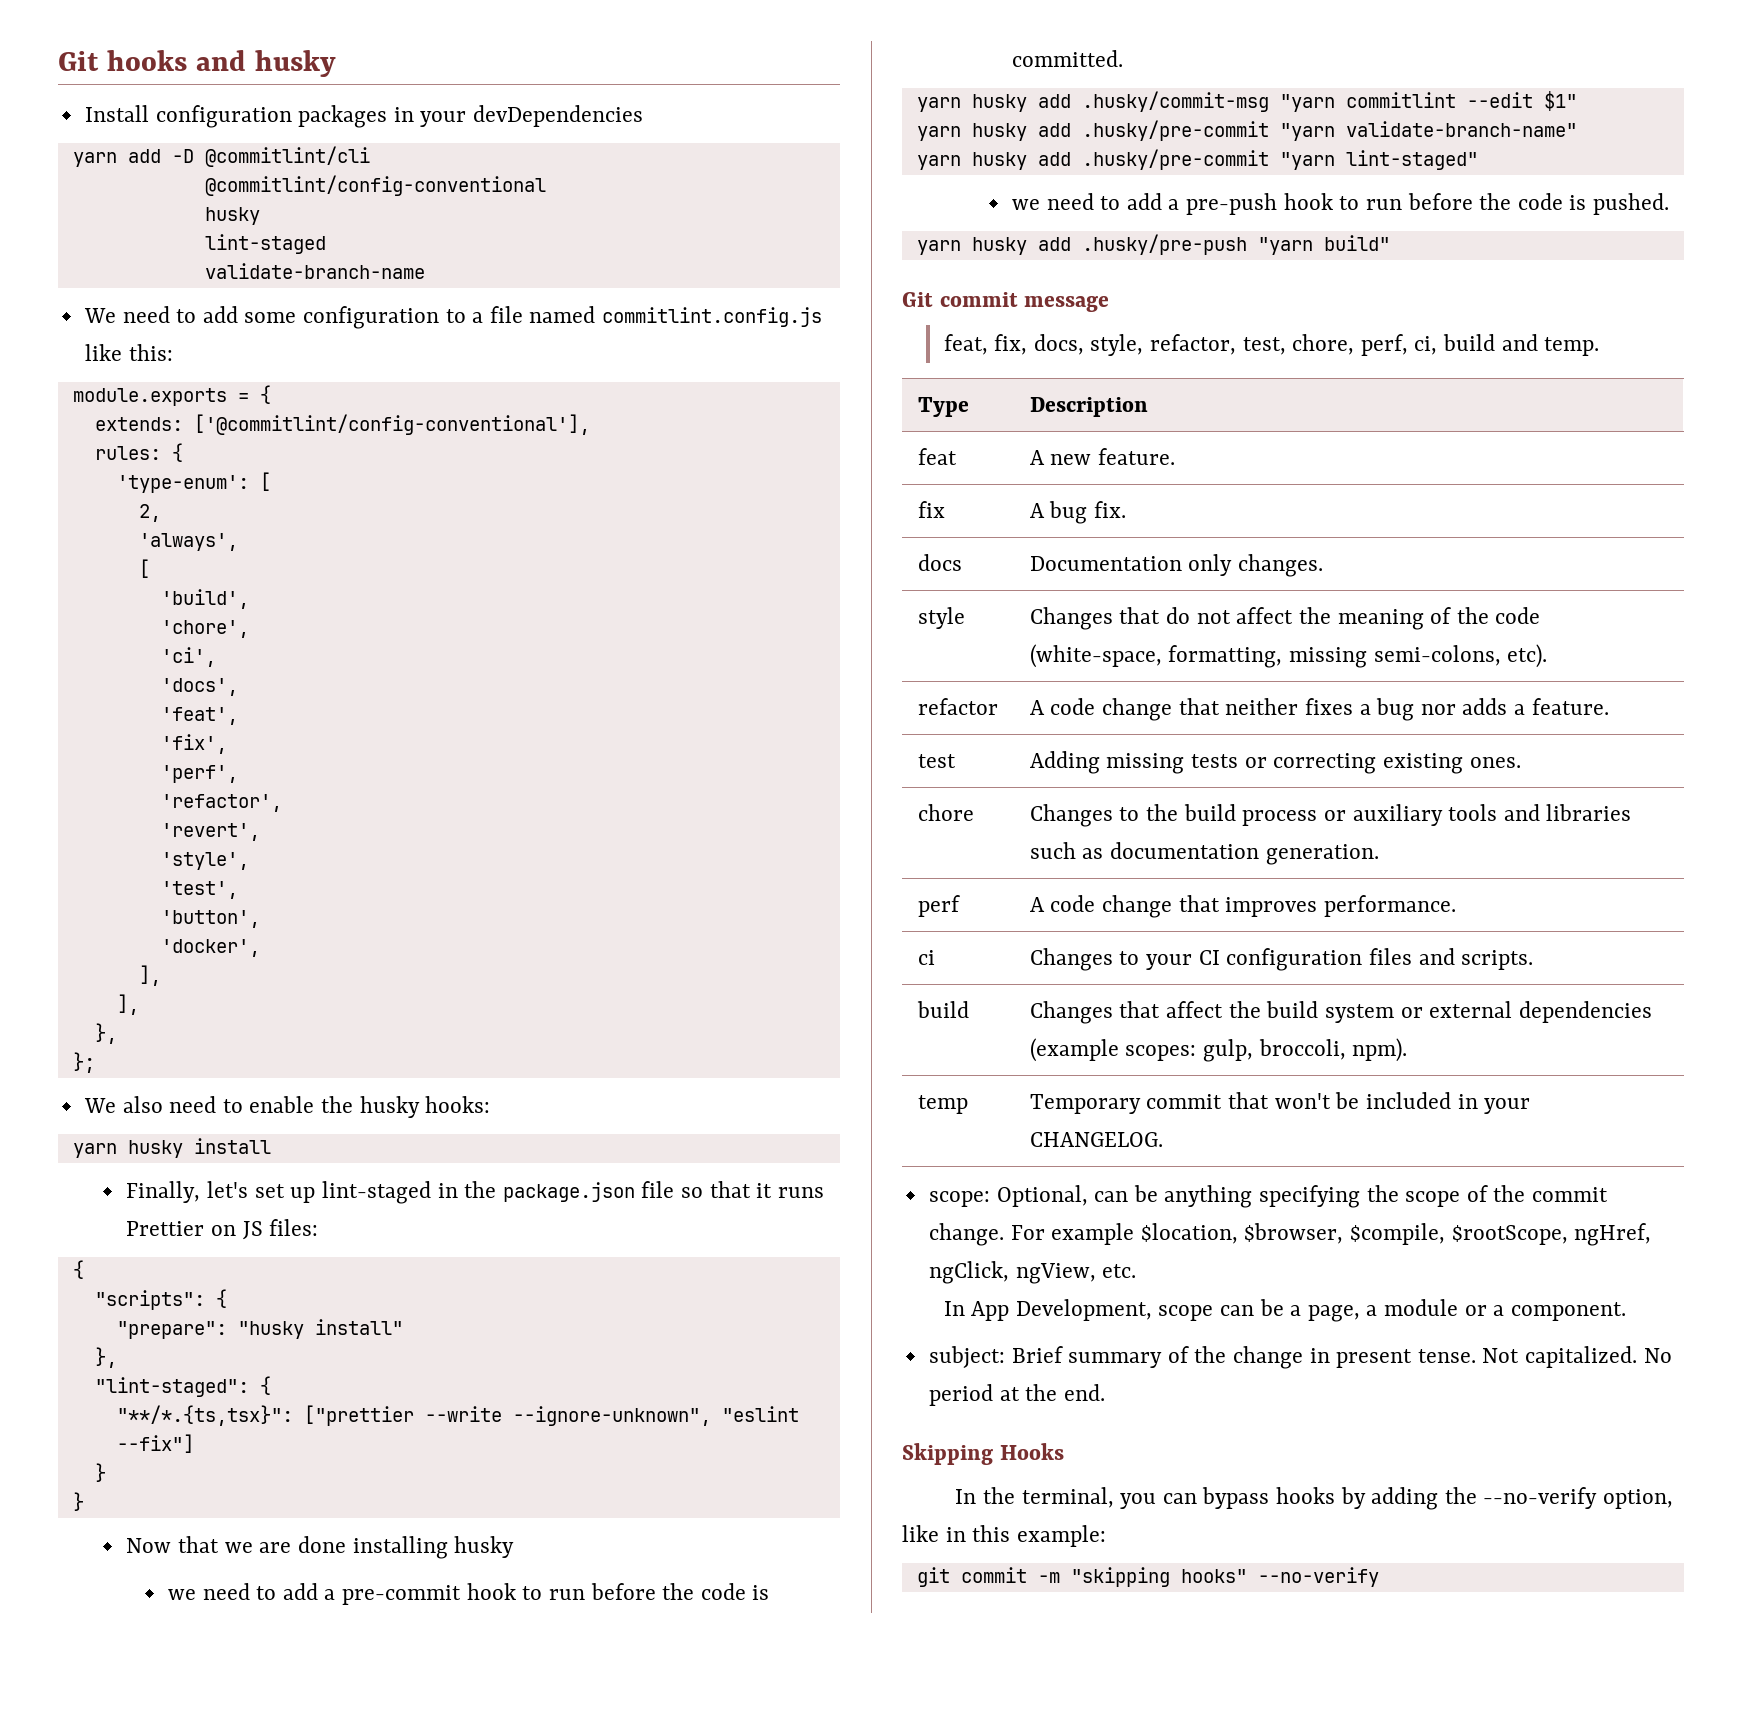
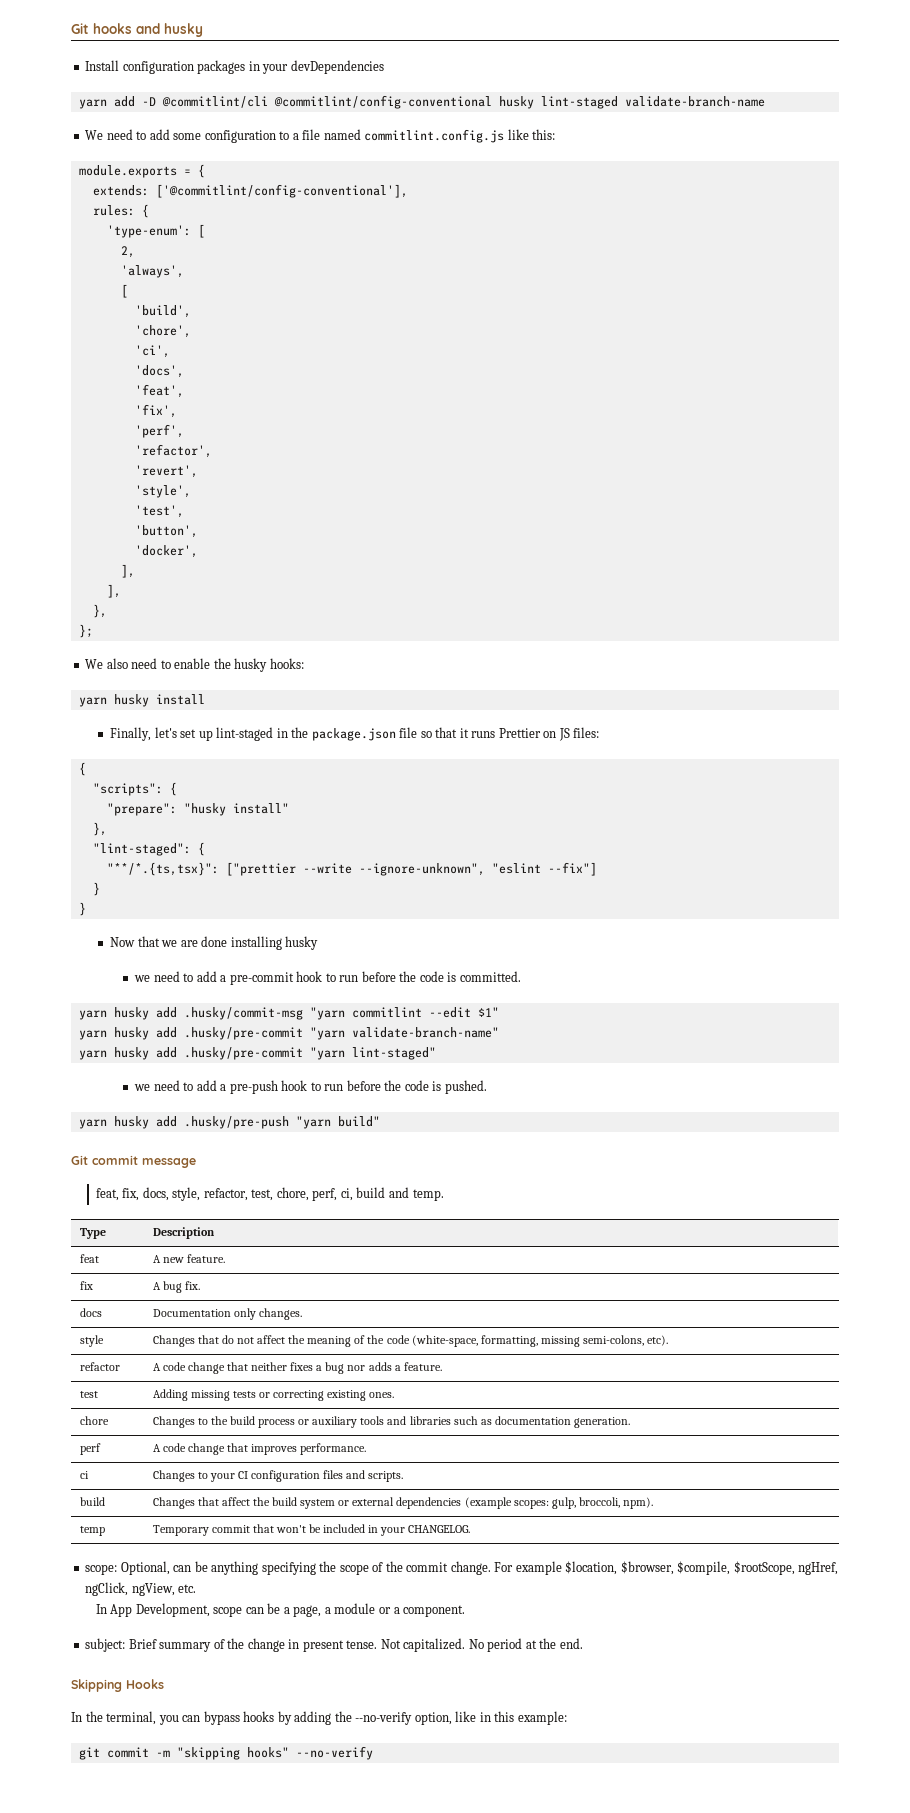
(370, 156) // -> (268, 102) none
[204,207,260,225] [204,234,326,254] // husky // lint-staged // -> [498,96,618,109] husky lint-staged

